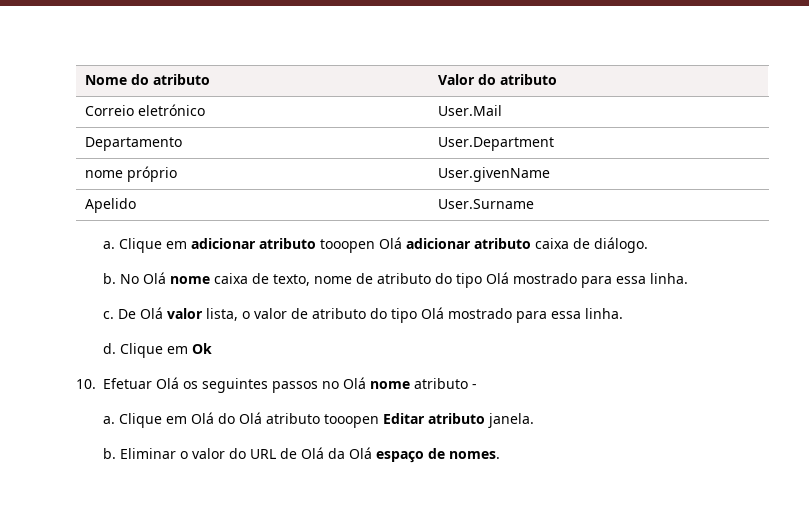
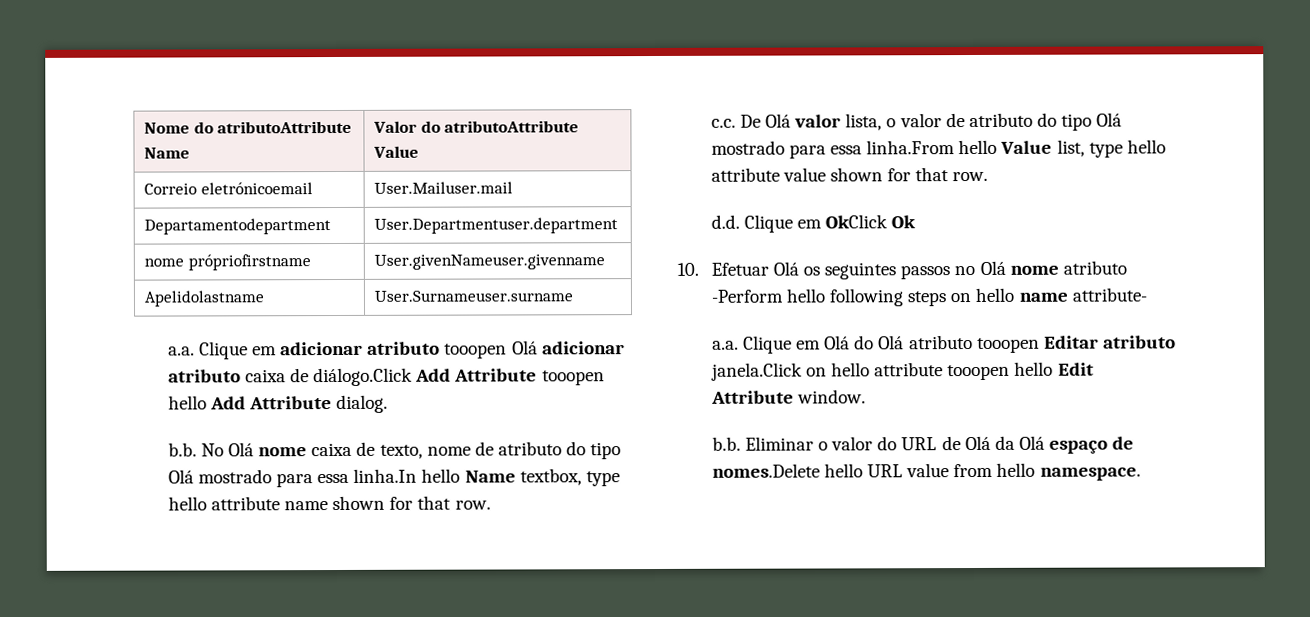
[152,74,210,85] atributo -> [217,120,353,134] [143,147,190,159] atributoAttribute Name
[499,74,557,85] atributo -> [444,120,580,133] [372,145,419,158] atributoAttribute Value
[137,104,205,116] [437,105,502,116] [84,137,182,151] [437,137,554,151] [84,166,177,182] [437,167,550,182] [84,198,136,213] [437,199,534,209] [102,241,115,249] eletrónico | User.Mail // Departamento | User.Department // nome próprio | User.givenName // Apelido | User.Surname // a. -> [200,182,313,195] [373,181,513,194] [143,218,331,235] [373,217,618,234] [143,254,311,271] [373,254,605,270] [143,290,264,307] [373,290,573,302] [167,346,195,356] eletrónicoemail | User.Mailuser.mail // Departamentodepartment | User.Departmentuser.department // nome própriofirstname | User.givenNameuser.givenname // Apelidolastname | User.Surnameuser.surname // a.a.
[593,237,648,253] [102,273,116,284] diálogo. // b. -> [313,367,605,387] [167,394,389,414] [167,442,197,457] diálogo.Click Add Attribute tooopen hello Add Attribute dialog. // b.b.
[649,273,688,284] [102,311,114,319] linha. // c. -> [353,468,620,487] [167,495,491,511] [710,118,736,128] linha.In hello Name textbox, type hello attribute name shown for that row. // c.c.
[584,308,623,319] [102,343,188,358] linha. // d. Clique em -> [866,139,1166,158] [710,167,989,182] [710,214,889,233] linha.From hello Value list, type hello attribute value shown for that row. // d.d. Clique em OkClick
[472,384,477,389] [102,416,115,424] - // a. -> [710,287,1147,307] [711,340,739,350] -Perform hello following steps on hello name attribute- // a.a.
[487,413,534,428] [102,448,116,459] janela. // b. -> [710,361,1094,381] [710,389,866,404] [711,436,741,451] janela.Click on hello attribute tooopen hello Edit Attribute window. // b.b.
[448,451,500,459] nomes. -> [711,462,1141,481] nomes.Delete hello URL value from hello namespace.

